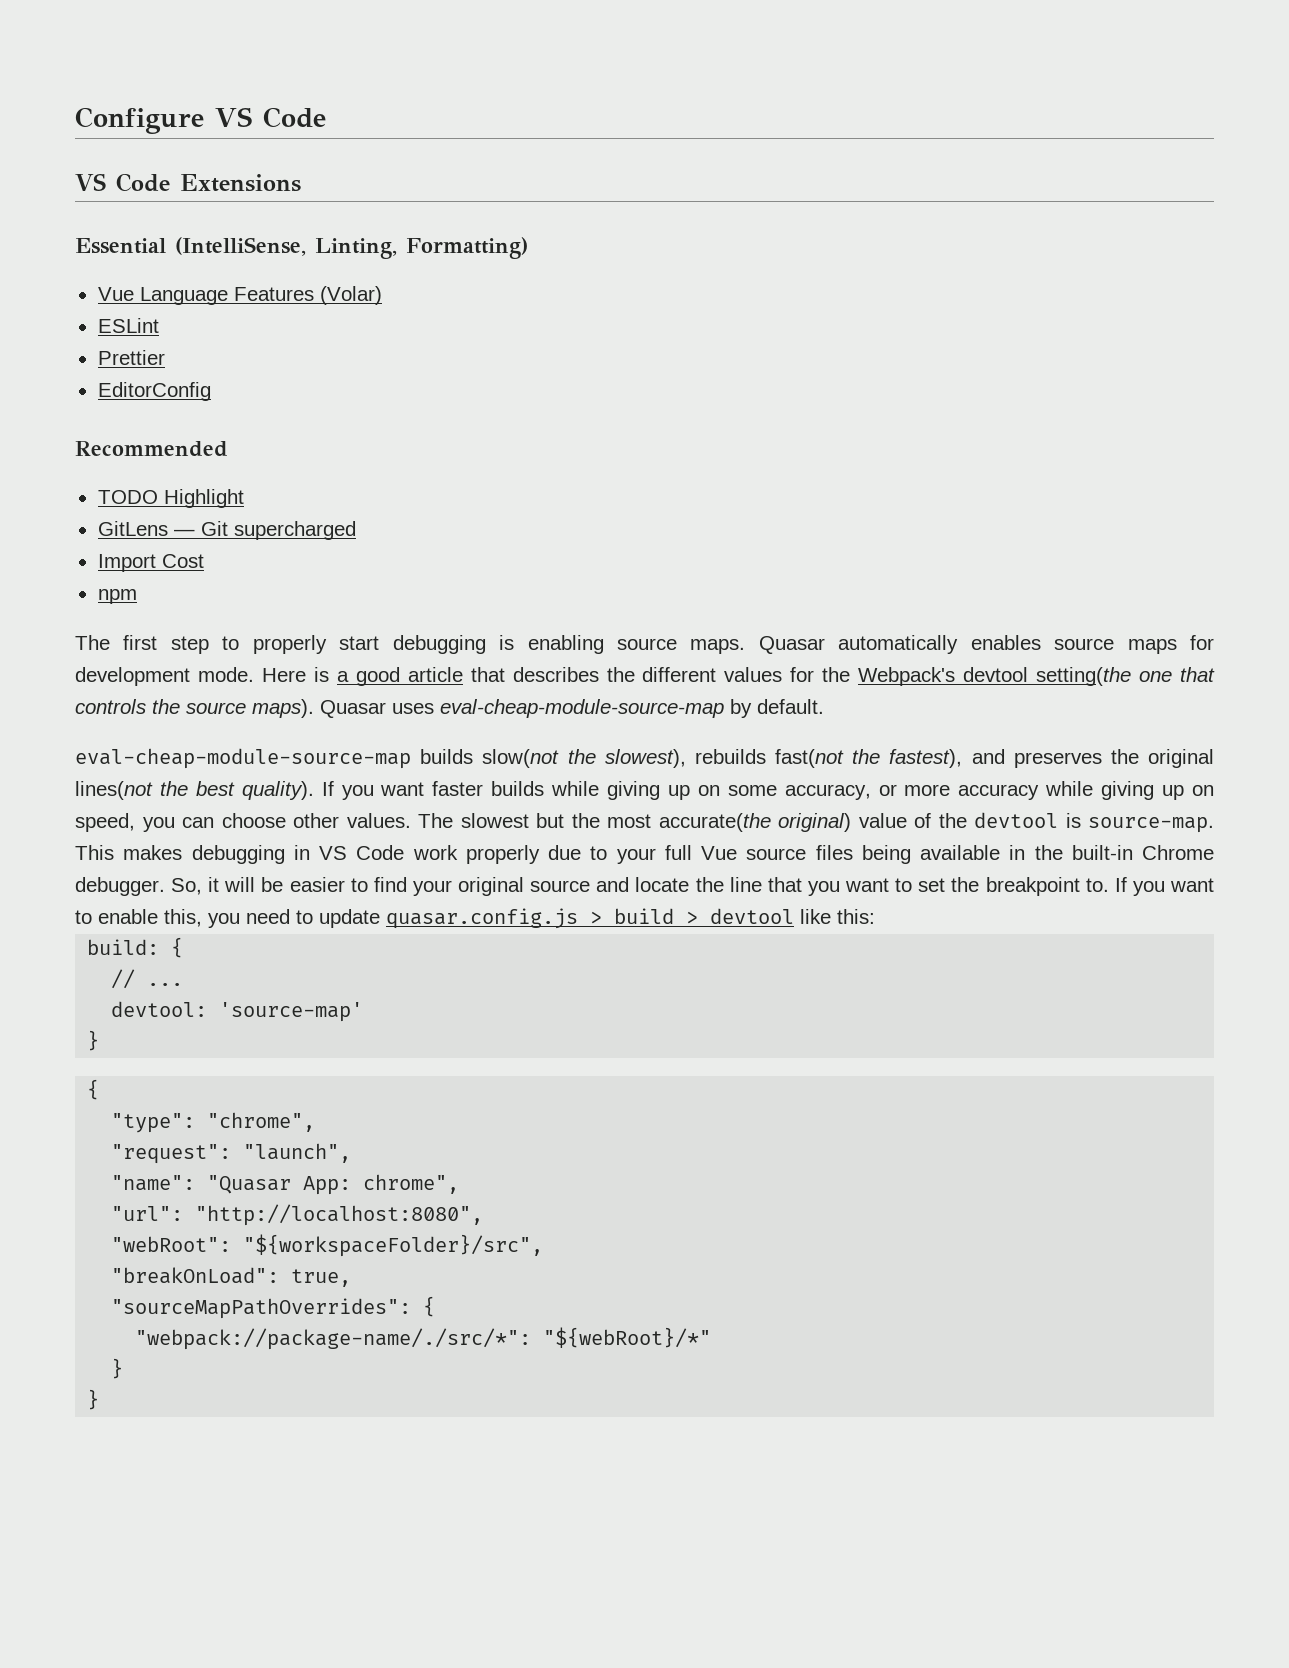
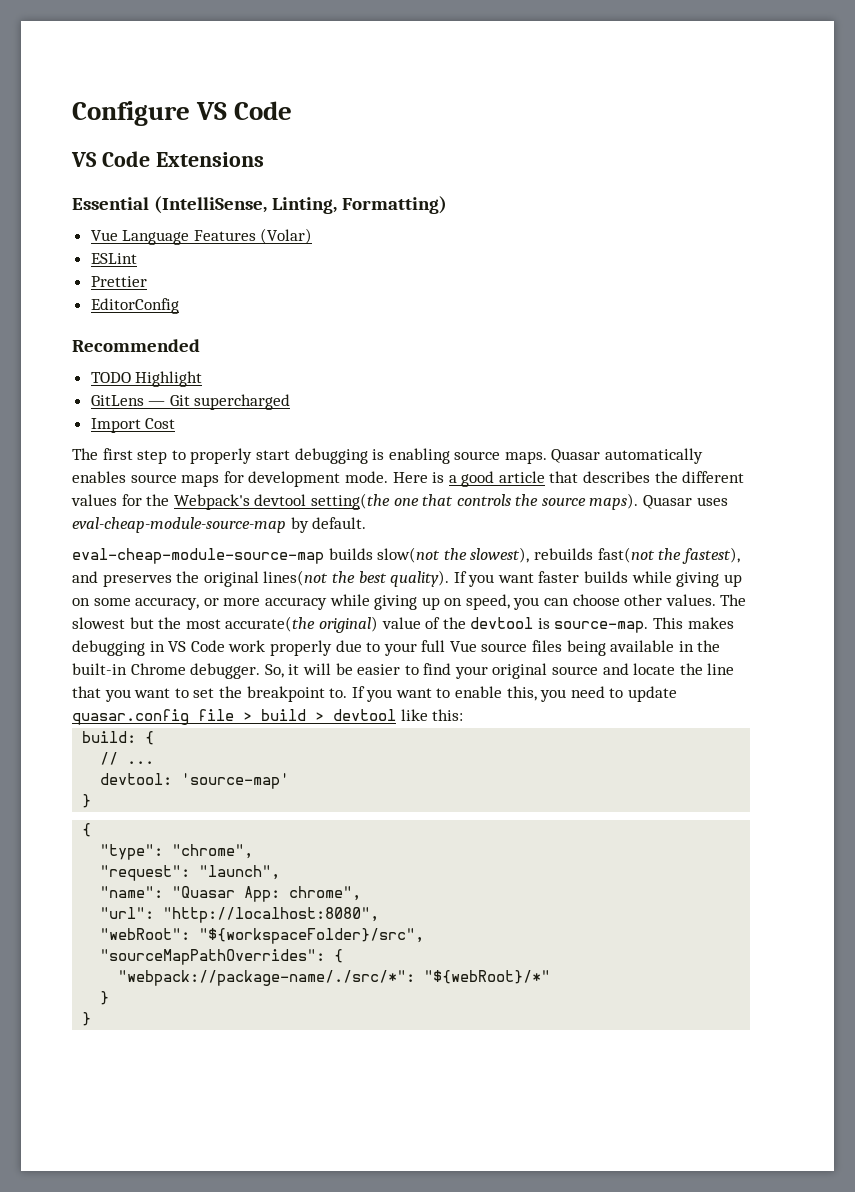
[97,589,137,604] // npm -> (176, 423) none
[386,908,578,929] quasar.config.js -> [72,709,234,725] quasar.config file
[111,1267,352,1287] // "breakOnLoad": true, -> (425, 936) none

